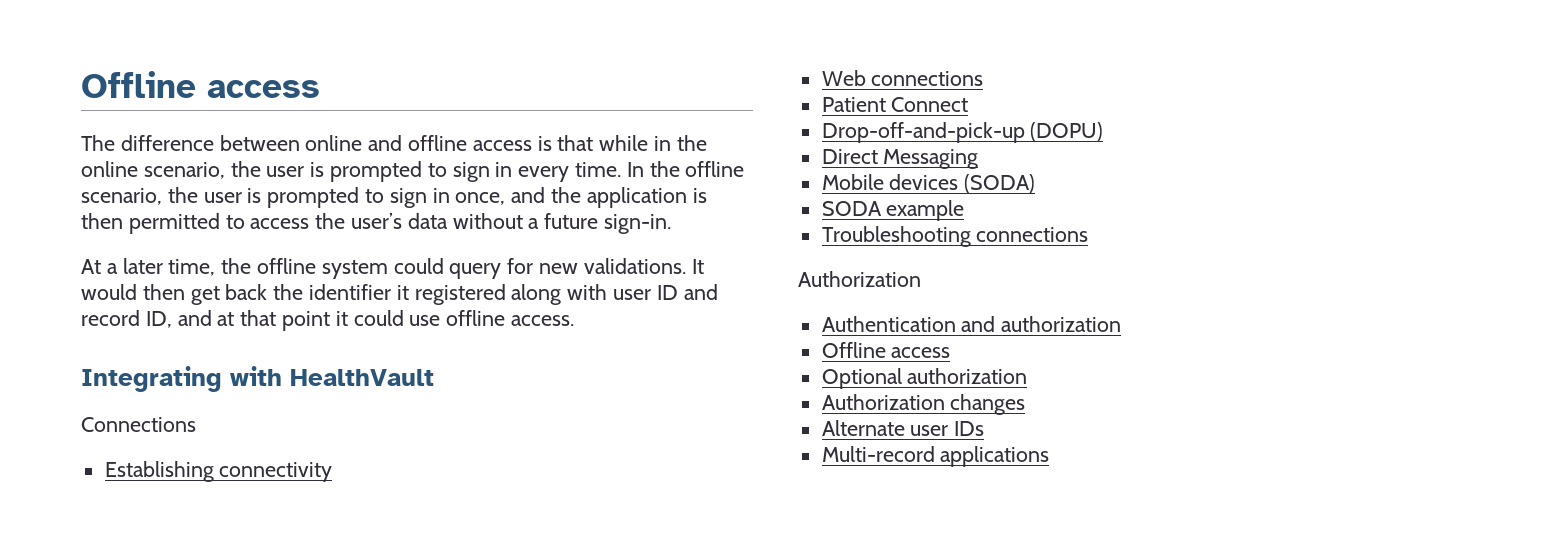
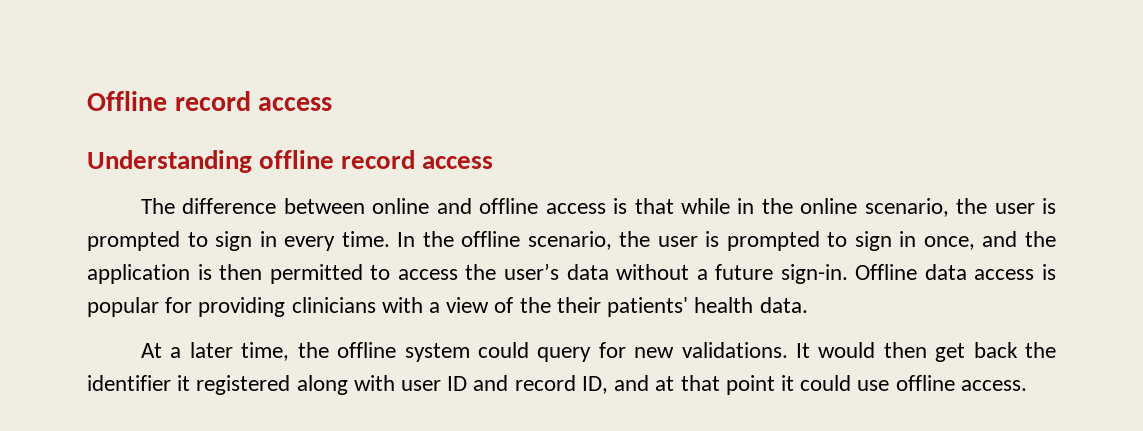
[81,71,196,98] Offline -> [87,91,333,111] [87,150,416,173] Offline record access // Understanding offline record
(672, 224) none -> [855,264,1056,280] [87,297,808,317] Offline data access is popular for providing clinicians with a view of the their patients' health data.
[81,366,434,392] [81,417,196,432] [104,461,333,482] [821,70,984,86] [821,97,969,112] [821,122,1104,143] [821,149,979,169] [821,174,1036,193] [821,200,965,221] [821,226,1089,247] [798,271,921,287] [821,316,1122,332] [821,342,951,358] [821,368,1028,389] [821,394,1026,415] [821,420,985,436] [821,446,1050,467] // Integrating with HealthVault // Connections // Establishing connectivity // Web connections // Patient Connect // Drop-off-and-pick-up (DOPU) // Direct Messaging // Mobile devices (SODA) // SODA example // Troubleshooting connections // Authorization // Authentication and authorization // Offline access // Optional authorization // Authorization changes // Alternate user IDs // Multi-record applications -> (1027, 385) none

